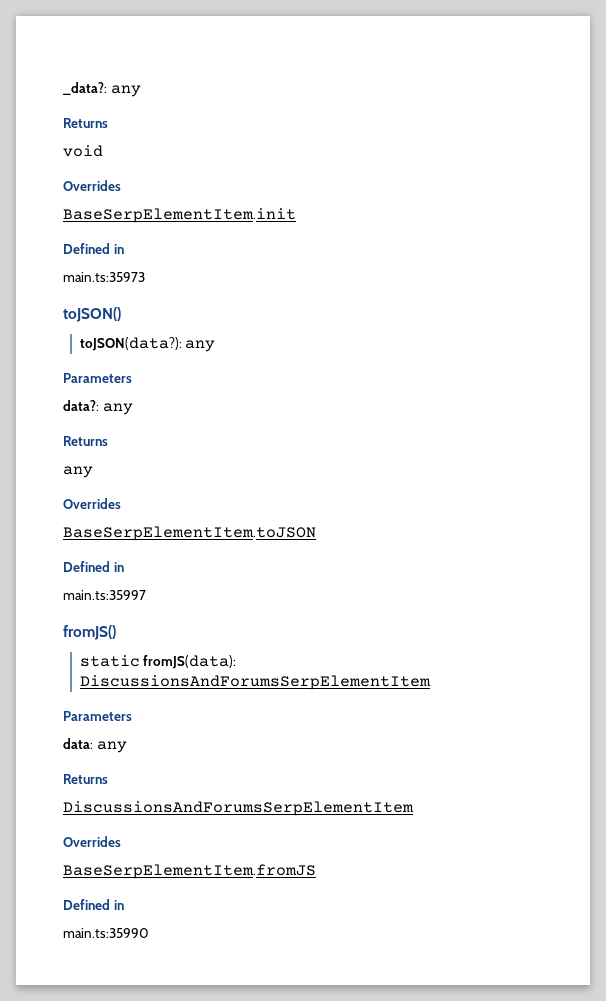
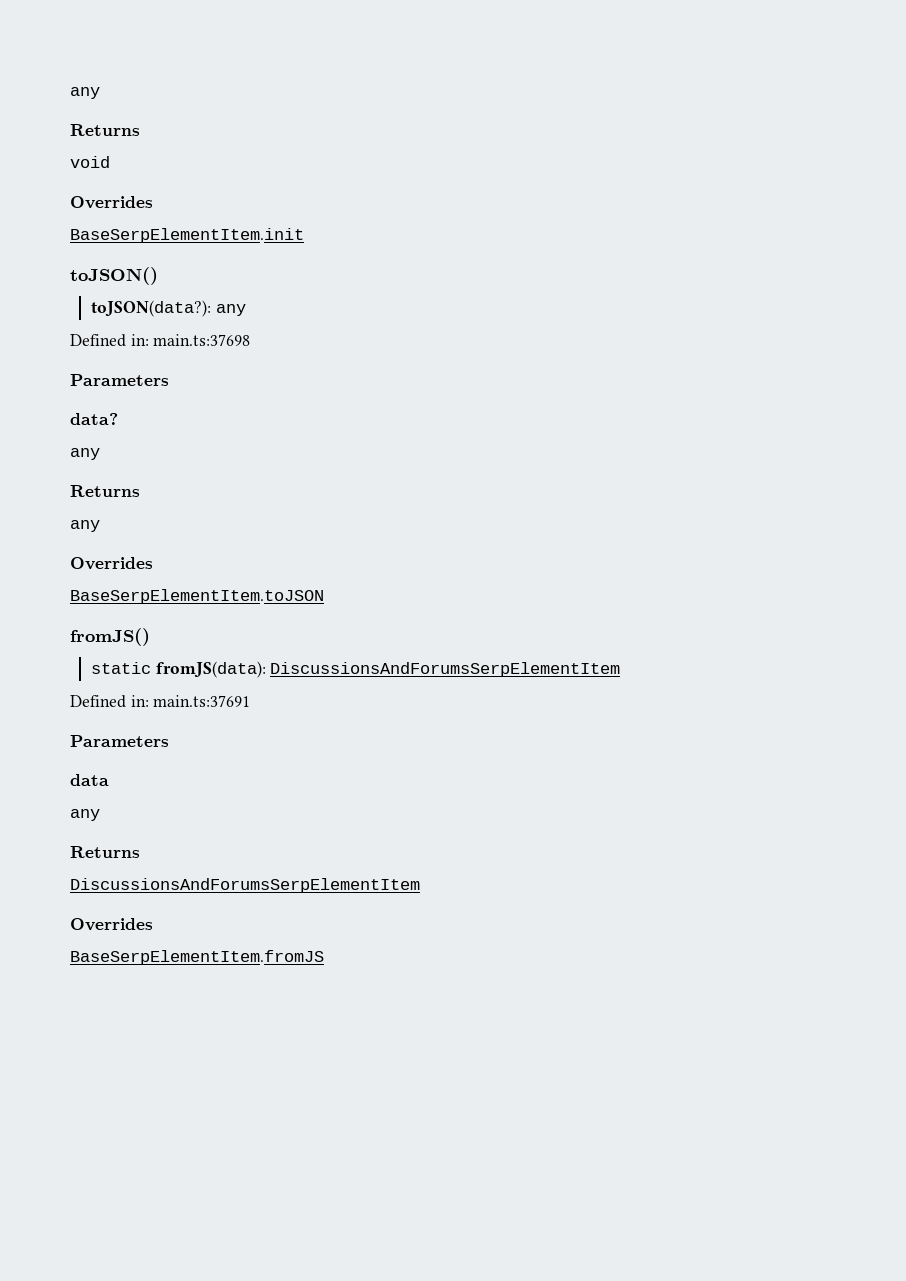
[62,82,107,95] _data?: -> (70, 93) none
[63,243,124,254] [63,272,145,282] // Defined in // main.ts:35973 -> (304, 235) none
[63,373,132,383] [63,400,99,411] // Parameters // data?: -> [70,334,251,347] [70,374,169,386] [70,413,118,425] // Defined in: main.ts:37698 // Parameters // data? //
[63,561,124,572] [63,590,146,600] // Defined in // main.ts:35997 -> (324, 596) none
[63,711,132,721] [63,738,93,749] // Parameters // data: -> [70,695,251,708] [70,735,169,747] [70,774,109,786] // Defined in: main.ts:37691 // Parameters // data //
[63,899,124,910] [63,928,149,938] // Defined in // main.ts:35990 -> (324, 957) none

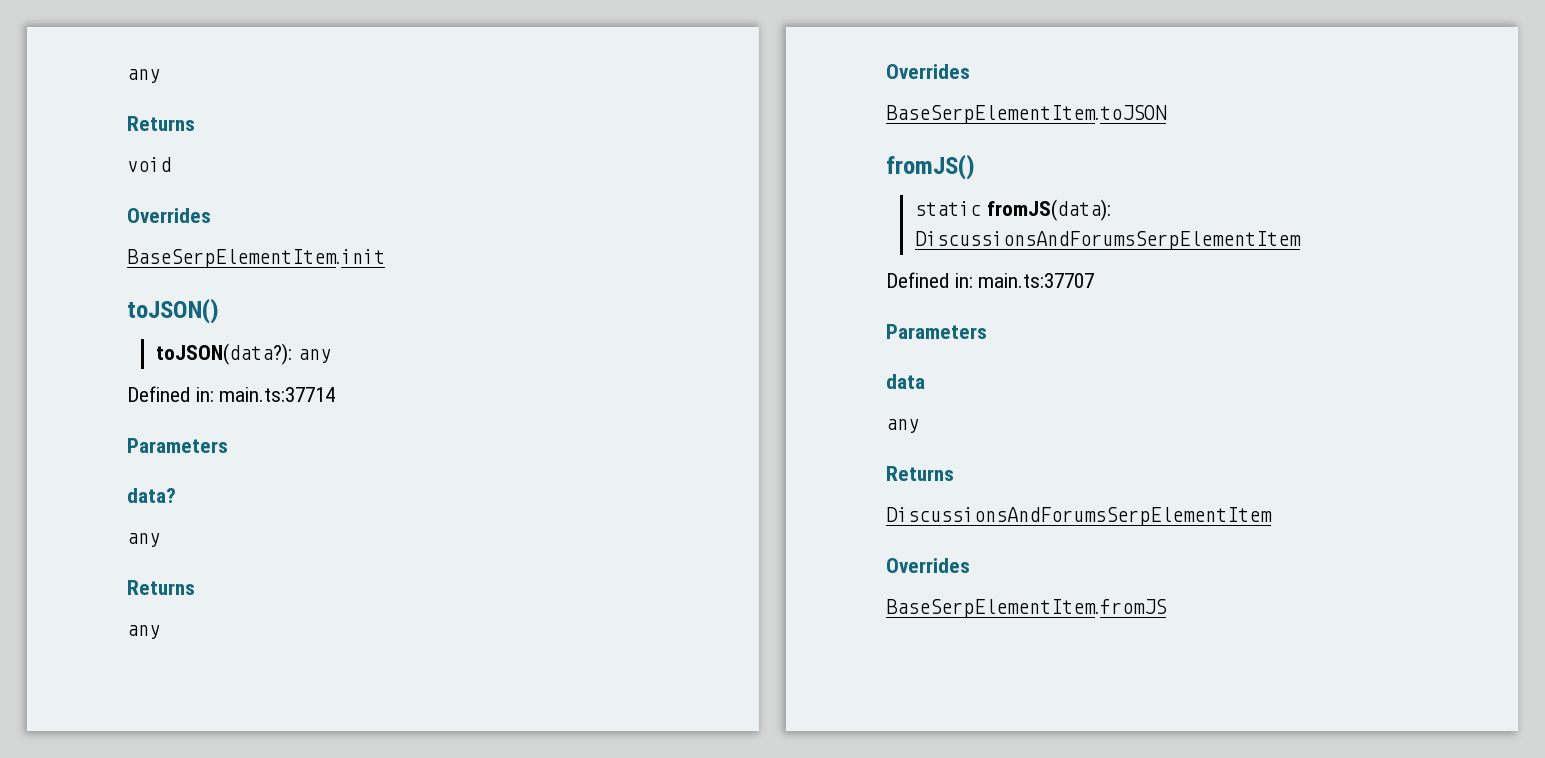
[153,334,251,346] main.ts:37698 -> [219,387,336,402] main.ts:37714
[153,695,251,707] main.ts:37691 -> [978,273,1095,288] main.ts:37707

